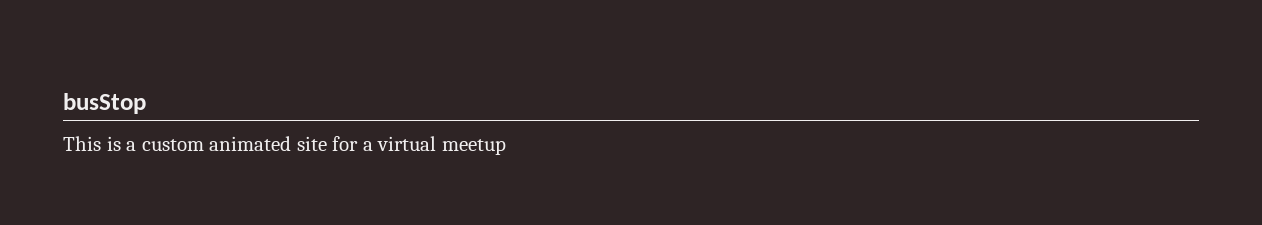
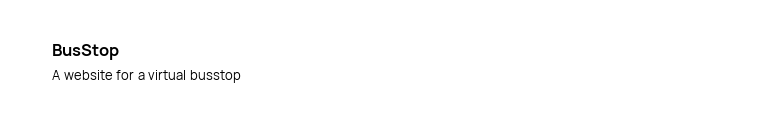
[63,93,146,114] [63,136,327,151] busStop // This is a custom animated site -> [52,44,119,60] [52,70,113,80] BusStop // A website
[441,139,506,155] meetup -> [189,70,241,83] busstop

